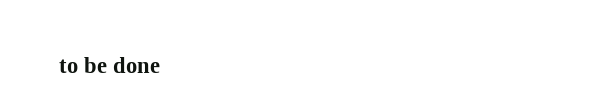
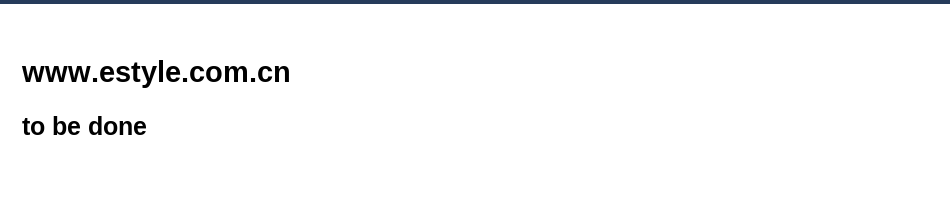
(59, 66) none -> [21,60,291,88] www.estyle.com.cn //

